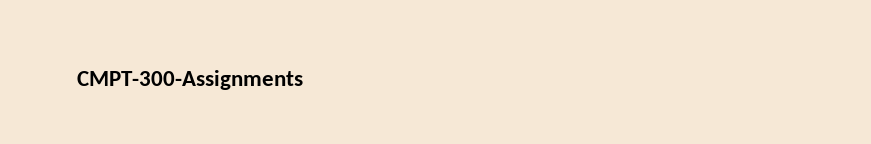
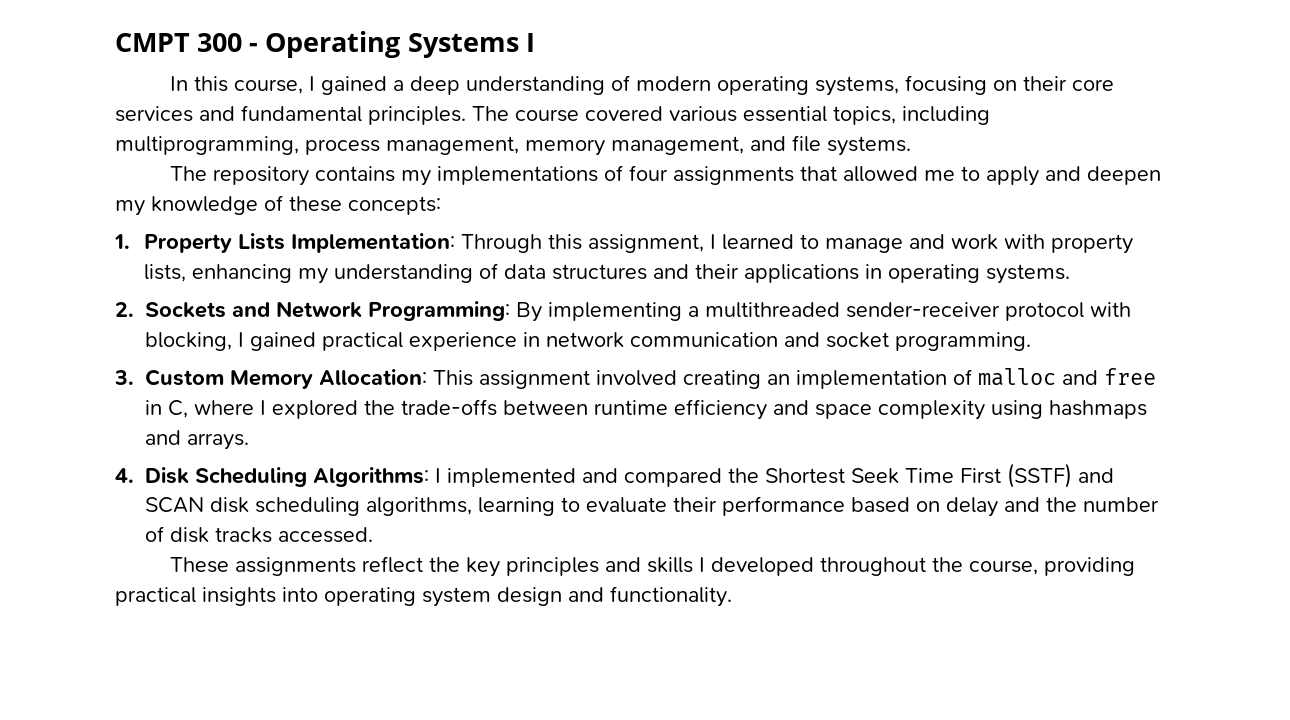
[77,70,303,90] CMPT-300-Assignments -> [115,31,535,58] [170,75,1115,96] [115,105,990,125] [115,135,911,156] [170,165,1162,186] [115,195,441,216] [114,233,1133,254] [143,263,1070,284] [115,301,1131,322] [145,332,1031,351] [114,368,1156,389] [145,399,1147,420] [145,430,249,450] [115,463,1114,488] [145,496,1159,517] [145,526,373,543] [170,556,1136,577] [115,586,732,607] CMPT 300 - Operating Systems I // In this course, I gained a deep understanding of modern operating systems, focusing on their core services and fundamental principles. The course covered various essential topics, including multiprogramming, process management, memory management, and file systems. // The repository contains my implementations of four assignments that allowed me to apply and deepen my knowledge of these concepts: // 1. Property Lists Implementation: Through this assignment, I learned to manage and work with property lists, enhancing my understanding of data structures and their applications in operating systems. // 2. Sockets and Network Programming: By implementing a multithreaded sender-receiver protocol with blocking, I gained practical experience in network communication and socket programming. // 3. Custom Memory Allocation: This assignment involved creating an implementation of malloc and free in C, where I explored the trade-offs between runtime efficiency and space complexity using hashmaps and arrays. // 4. Disk Scheduling Algorithms: I implemented and compared the Shortest Seek Time First (SSTF) and SCAN disk scheduling algorithms, learning to evaluate their performance based on delay and the number of disk tracks accessed. // These assignments reflect the key principles and skills I developed throughout the course, providing practical insights into operating system design and functionality.

